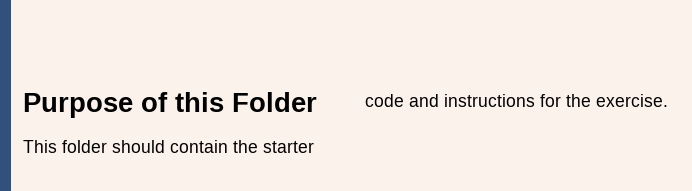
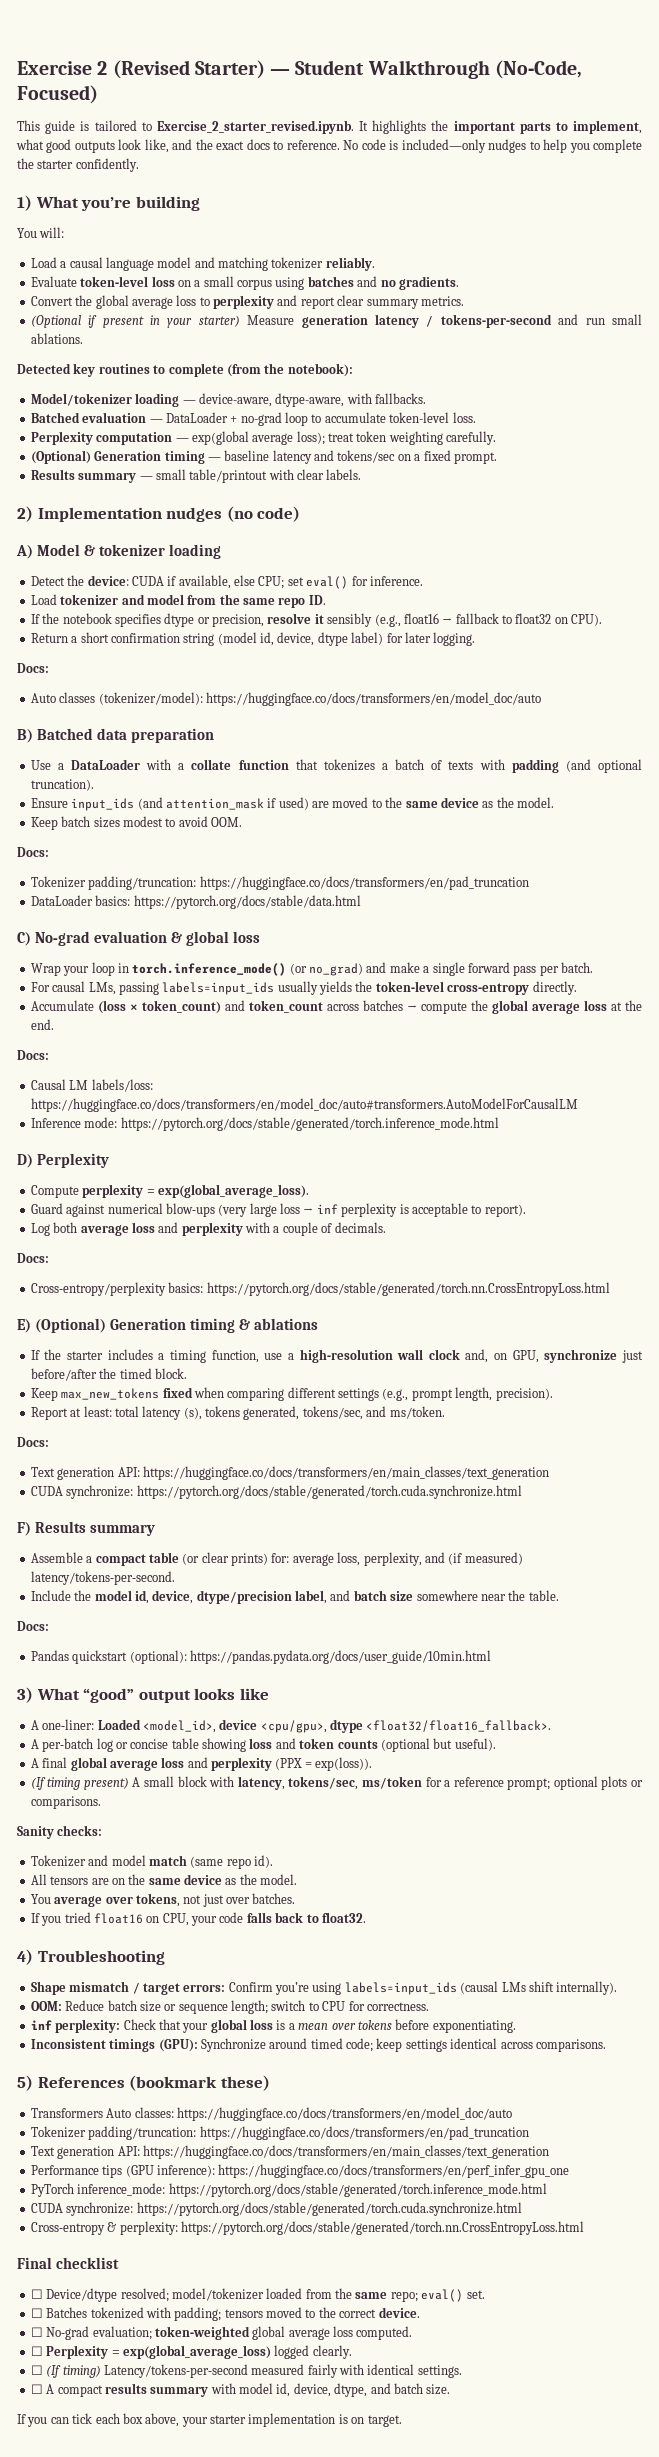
[23,92,317,118] [23,140,314,153] [365,94,668,107] Purpose of this Folder // This folder should contain the starter code and instructions for the exercise. -> [17,60,582,79] [17,85,98,104] [17,120,642,134] [16,139,643,153] [17,158,139,172] [17,195,200,211] [17,227,65,238] [30,257,375,271] [30,276,459,290] [30,295,464,309] [30,314,642,328] [30,333,83,344] [17,363,353,377] [30,393,426,407] [30,412,476,426] [30,431,497,445] [30,450,497,464] [30,469,362,483] [17,506,301,522] [16,544,221,559] [30,575,423,589] [30,594,326,608] [30,613,603,627] [30,632,476,646] [17,663,49,673] [30,692,541,706] [17,728,214,743] [30,759,642,773] [30,779,94,791] [30,797,554,811] [30,816,242,830] [17,847,49,857] [30,876,529,890] [30,895,361,909] [17,931,260,946] [30,962,593,976] [30,981,577,995] [30,1000,642,1014] [30,1019,54,1030] [17,1050,49,1060] [30,1079,153,1092] [30,1098,578,1112] [30,1117,499,1131] [17,1153,109,1168] [30,1184,309,1198] [30,1203,526,1217] [30,1222,386,1236] [17,1253,49,1263] [30,1282,610,1296] [17,1318,318,1333] [30,1349,643,1363] [30,1368,187,1381] [30,1387,553,1401] [30,1406,445,1420] [17,1437,49,1447] [30,1466,549,1480] [30,1485,522,1499] [17,1521,155,1536] [30,1552,523,1566] [30,1571,175,1585] [30,1590,559,1604] [17,1621,49,1631] [30,1650,491,1664] [17,1687,269,1703] [30,1719,552,1733] [30,1738,496,1752] [30,1757,373,1771] [30,1776,643,1790] [30,1796,101,1809] [17,1825,103,1839] [30,1855,273,1869] [30,1874,298,1885] [30,1893,296,1907] [30,1912,366,1926] [17,1949,165,1965] [30,1981,618,1995] [30,2000,429,2014] [30,2019,516,2033] [30,2038,606,2052] [17,2075,270,2091] [30,2107,512,2121] [30,2126,529,2140] [30,2145,549,2159] [30,2164,570,2178] [30,2183,547,2197] [30,2202,522,2216] [30,2221,584,2235] [17,2257,119,2269] [30,2288,485,2302] [30,2307,420,2321] [30,2326,413,2340] [30,2345,352,2359] [30,2364,462,2378] [30,2383,451,2397] [17,2413,402,2427] Exercise 2 (Revised Starter) — Student Walkthrough (No‑Code, Focused) // This guide is tailored to Exercise_2_starter_revised.ipynb. It highlights the important parts to implement, what good outputs look like, and the exact docs to reference. No code is included—only nudges to help you complete the starter confidently. // 1) What you’re building // You will: // Load a causal language model and matching tokenizer reliably. // Evaluate token‑level loss on a small corpus using batches and no gradients. // Convert the global average loss to perplexity and report clear summary metrics. // (Optional if present in your starter) Measure generation latency / tokens‑per‑second and run small ablations. // Detected key routines to complete (from the notebook): // Model/tokenizer loading — device-aware, dtype-aware, with fallbacks. // Batched evaluation — DataLoader + no-grad loop to accumulate token-level loss. // Perplexity computation — exp(global average loss); treat token weighting carefully. // (Optional) Generation timing — baseline latency and tokens/sec on a fixed prompt. // Results summary — small table/printout with clear labels. // 2) Implementation nudges (no code) // A) Model & tokenizer loading // Detect the device: CUDA if available, else CPU; set eval() for inference. // Load tokenizer and model from the same repo ID. // If the notebook specifies dtype or precision, resolve it sensibly (e.g., float16 → fallback to float32 on CPU). // Return a short confirmation string (model id, device, dtype label) for later logging. // Docs: // Auto classes (tokenizer/model): https://huggingface.co/docs/transformers/en/model_doc/auto // B) Batched data preparation // Use a DataLoader with a collate function that tokenizes a batch of texts with padding (and optional truncation). // Ensure input_ids (and attention_mask if used) are moved to the same device as the model. // Keep batch sizes modest to avoid OOM. // Docs: // Tokenizer padding/truncation: https://huggingface.co/docs/transformers/en/pad_truncation // DataLoader basics: https://pytorch.org/docs/stable/data.html // C) No‑grad evaluation & global loss // Wrap your loop in torch.inference_mode() (or no_grad) and make a single forward pass per batch. // For causal LMs, passing labels=input_ids usually yields the token‑level cross‑entropy directly. // Accumulate (loss × token_count) and token_count across batches → compute the global average loss at the end. // Docs: // Causal LM labels/loss: https://huggingface.co/docs/transformers/en/model_doc/auto#transformers.AutoModelForCausalLM // Inference mode: https://pytorch.org/docs/stable/generated/torch.inference_mode.html // D) Perplexity // Compute perplexity = exp(global_average_loss). // Guard against numerical blow‑ups (very large loss → inf perplexity is acceptable to report). // Log both average loss and perplexity with a couple of decimals. // Docs: // Cross‑entropy/perplexity basics: https://pytorch.org/docs/stable/generated/torch.nn.CrossEntropyLoss.html // E) (Optional) Generation timing & ablations // If the starter includes a timing function, use a high‑resolution wall clock and, on GPU, synchronize just before/after the timed block. // Keep max_new_tokens fixed when comparing different settings (e.g., prompt length, precision). // Report at least: total latency (s), tokens generated, tokens/sec, and ms/token. // Docs: // Text generation API: https://huggingface.co/docs/transformers/en/main_classes/text_generation // CUDA synchronize: https://pytorch.org/docs/stable/generated/torch.cuda.synchronize.html // F) Results summary // Assemble a compact table (or clear prints) for: average loss, perplexity, and (if measured) latency/tokens‑per‑second. // Include the model id, device, dtype/precision label, and batch size somewhere near the table. // Docs: // Pandas quickstart (optional): https://pandas.pydata.org/docs/user_guide/10min.html // 3) What “good” output looks like // A one‑liner: Loaded <model_id>, device <cpu/gpu>, dtype <float32/float16_fallback>. // A per‑batch log or concise table showing loss and token counts (optional but useful). // A final global average loss and perplexity (PPX = exp(loss)). // (If timing present) A small block with latency, tokens/sec, ms/token for a reference prompt; optional plots or comparisons. // Sanity checks: // Tokenizer and model match (same repo id). // All tensors are on the same device as the model. // You average over tokens, not just over batches. // If you tried float16 on CPU, your code falls back to float32. // 4) Troubleshooting // Shape mismatch / target errors: Confirm you’re using labels=input_ids (causal LMs shift internally). // OOM: Reduce batch size or sequence length; switch to CPU for correctness. // inf perplexity: Check that your global loss is a mean over tokens before exponentiating. // Inconsistent timings (GPU): Synchronize around timed code; keep settings identical across comparisons. // 5) References (bookmark these) // Transformers Auto classes: https://huggingface.co/docs/transformers/en/model_doc/auto // Tokenizer padding/truncation: https://huggingface.co/docs/transformers/en/pad_truncation // Text generation API: https://huggingface.co/docs/transformers/en/main_classes/text_generation // Performance tips (GPU inference): https://huggingface.co/docs/transformers/en/perf_infer_gpu_one // PyTorch inference_mode: https://pytorch.org/docs/stable/generated/torch.inference_mode.html // CUDA synchronize: https://pytorch.org/docs/stable/generated/torch.cuda.synchronize.html // Cross‑entropy & perplexity: https://pytorch.org/docs/stable/generated/torch.nn.CrossEntropyLoss.html // Final checklist // ☐ Device/dtype resolved; model/tokenizer loaded from the same repo; eval() set. // ☐ Batches tokenized with padding; tensors moved to the correct device. // ☐ No‑grad evaluation; token‑weighted global average loss computed. // ☐ Perplexity = exp(global_average_loss) logged clearly. // ☐ (If timing) Latency/tokens‑per‑second measured fairly with identical settings. // ☐ A compact results summary with model id, device, dtype, and batch size. // If you can tick each box above, your starter implementation is on target.

